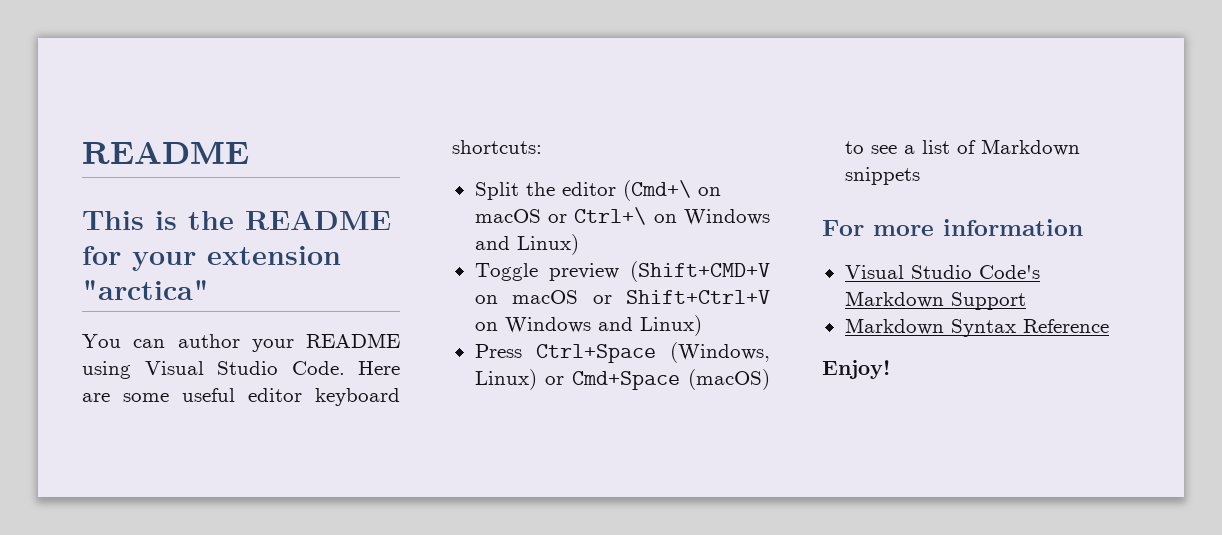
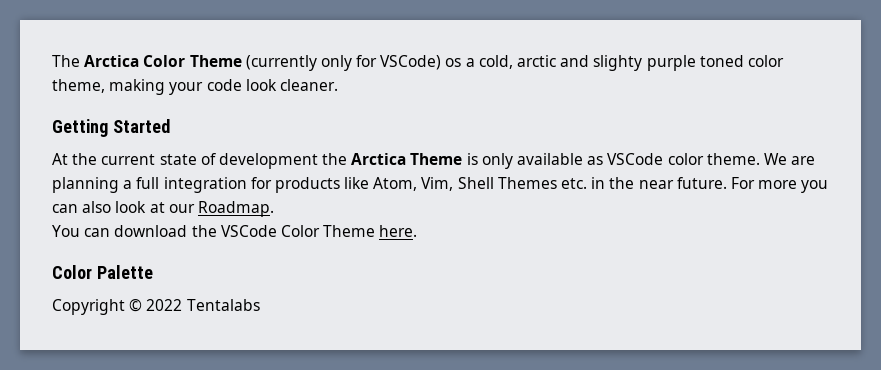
[82,141,249,164] [82,211,391,230] [82,246,341,271] [82,280,209,300] [82,333,400,352] [82,361,400,379] [82,388,400,406] [452,140,542,154] [474,180,721,201] [474,207,770,225] [474,234,579,255] [474,261,770,282] [474,290,770,304] [474,315,702,336] [474,342,770,363] [474,369,770,390] [844,139,1080,156] [844,167,920,185] [822,219,1083,236] [844,265,1040,279] [844,291,1026,310] [844,318,1109,337] [822,360,890,379] README // This is the README for your extension "arctica" // You can author your README using Visual Studio Code. Here are some useful editor keyboard shortcuts: // Split the editor (Cmd+\ on macOS or Ctrl+\ on Windows and Linux) // Toggle preview (Shift+CMD+V on macOS or Shift+Ctrl+V on Windows and Linux) // Press Ctrl+Space (Windows, Linux) or Cmd+Space (macOS) to see a list of Markdown snippets // For more information // Visual Studio Code's Markdown Support // Markdown Syntax Reference // Enjoy! -> [52,55,784,71] [52,79,338,95] [52,119,170,137] [52,153,816,169] [52,177,829,193] [52,201,274,217] [52,225,418,237] [52,265,153,279] [52,299,260,315] The Arctica Color Theme (currently only for VSCode) os a cold, arctic and slighty purple toned color theme, making your code look cleaner. // Getting Started // At the current state of development the Arctica Theme is only available as VSCode color theme. We are planning a full integration for products like Atom, Vim, Shell Themes etc. in the near future. For more you can also look at our Roadmap. // You can download the VSCode Color Theme here. // Color Palette // Copyright © 2022 Tentalabs

